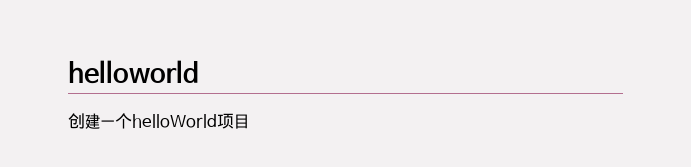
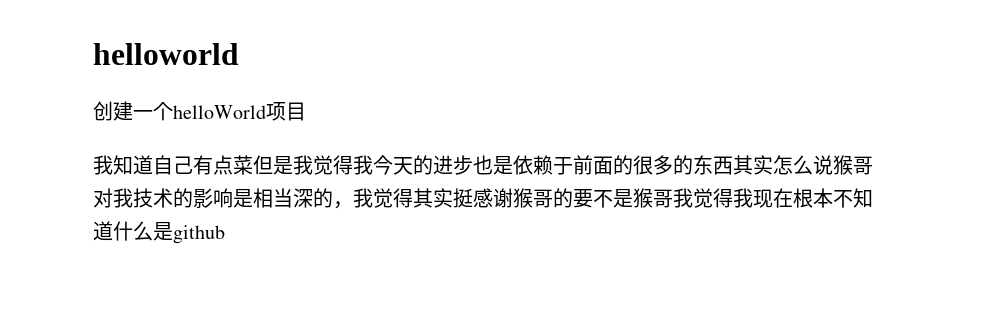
(249, 121) none -> [93,155,873,175] [93,188,873,209] [93,221,225,244] // 我知道自己有点菜但是我觉得我今天的进步也是依赖于前面的很多的东西其实怎么说猴哥对我技术的影响是相当深的，我觉得其实挺感谢猴哥的要不是猴哥我觉得我现在根本不知道什么是github

